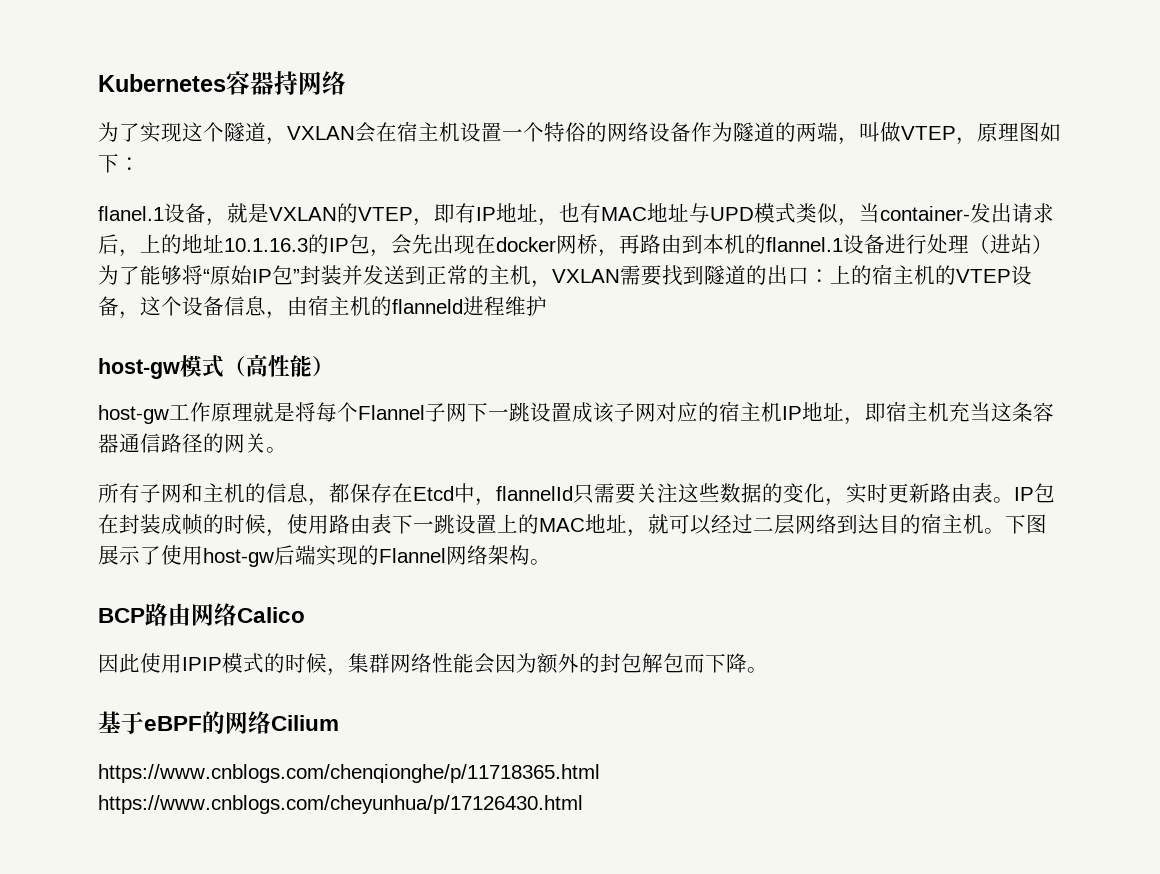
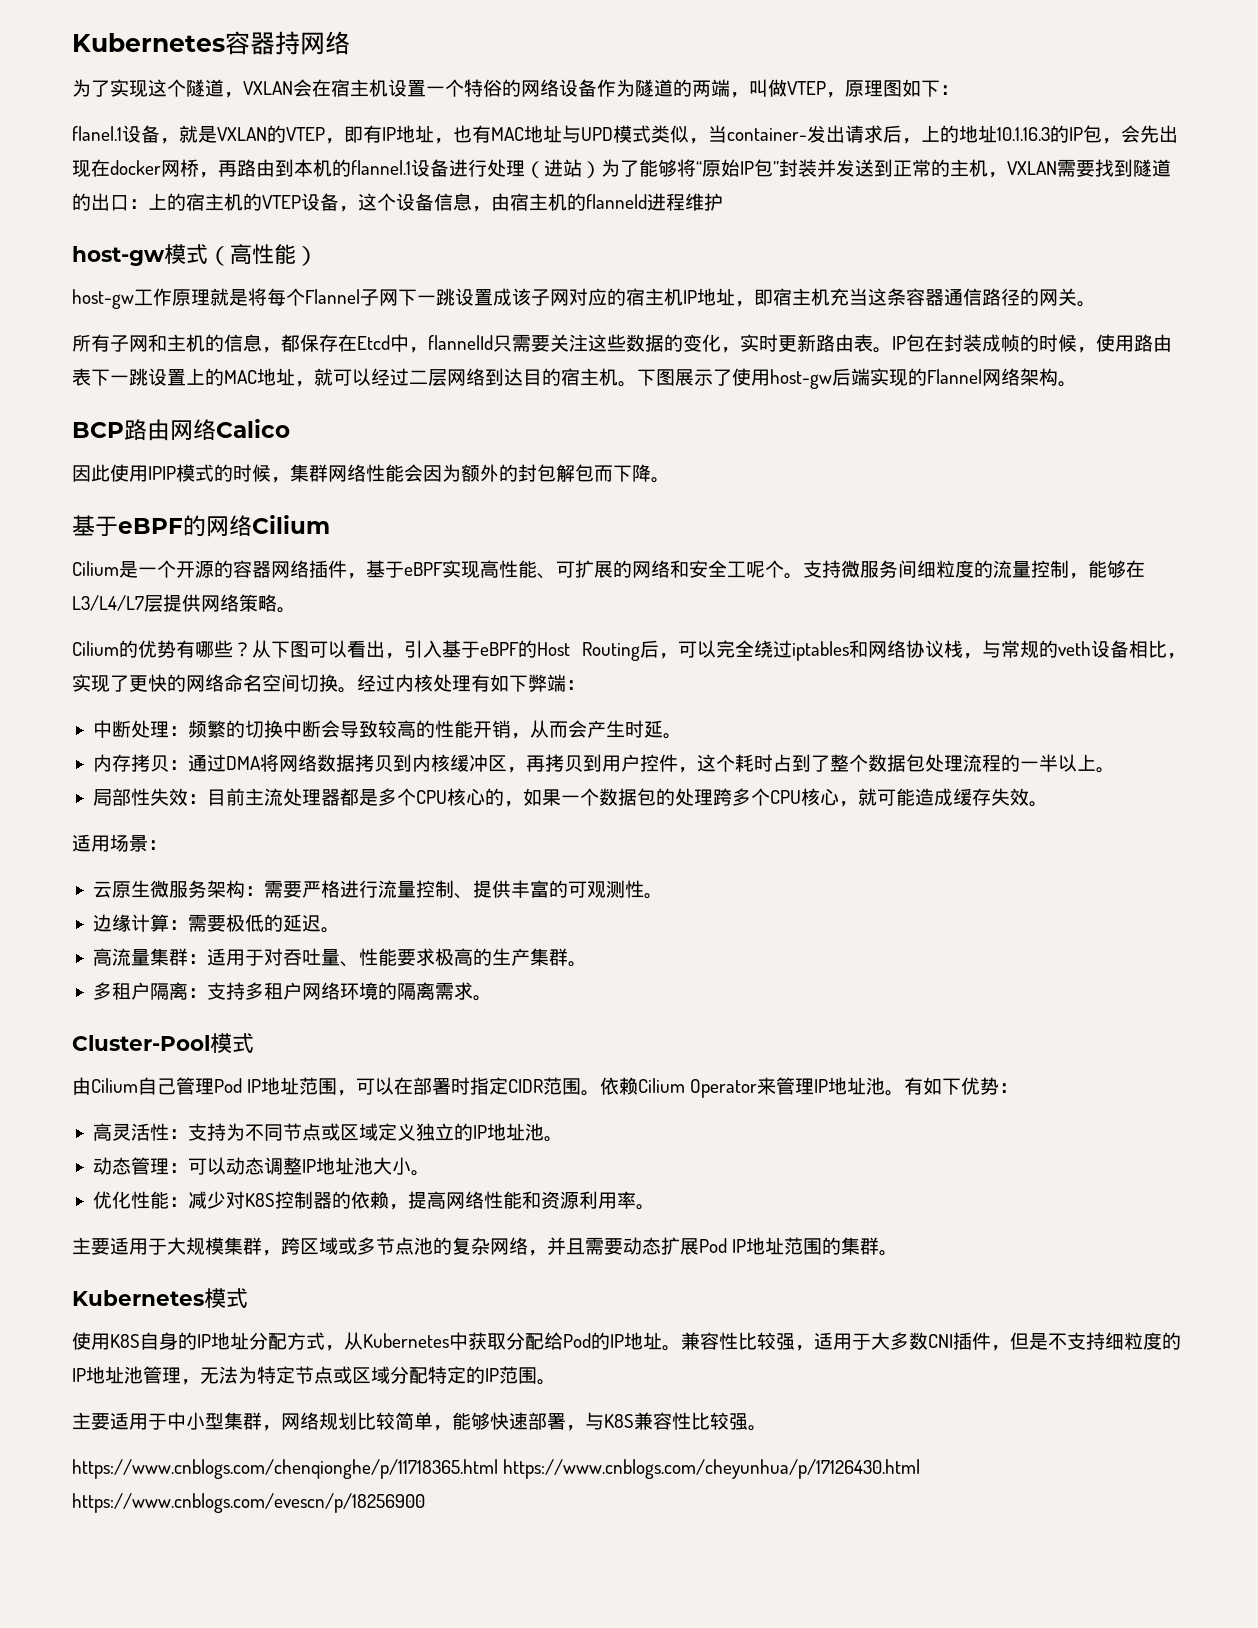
(339, 723) none -> [72,560,1145,579] [72,594,296,613] [72,640,1186,661] [72,674,585,693] [92,720,682,739] [92,754,1115,773] [92,788,1048,807] [72,834,167,852] [92,880,663,899] [92,914,340,933] [92,948,587,967] [92,982,492,1001] [72,1033,254,1053] [72,1077,1019,1098] [92,1123,563,1142] [92,1157,430,1176] [92,1191,655,1210] [72,1237,899,1256] [72,1288,248,1308] [72,1332,1181,1351] [72,1366,556,1385] [72,1412,767,1431] // Cilium是一个开源的容器网络插件，基于eBPF实现高性能、可扩展的网络和安全工呢个。支持微服务间细粒度的流量控制，能够在L3/L4/L7层提供网络策略。 // Cilium的优势有哪些？从下图可以看出，引入基于eBPF的Host Routing后，可以完全绕过iptables和网络协议栈，与常规的veth设备相比，实现了更快的网络命名空间切换。经过内核处理有如下弊端： // 中断处理：频繁的切换中断会导致较高的性能开销，从而会产生时延。 // 内存拷贝：通过DMA将网络数据拷贝到内核缓冲区，再拷贝到用户控件，这个耗时占到了整个数据包处理流程的一半以上。 // 局部性失效：目前主流处理器都是多个CPU核心的，如果一个数据包的处理跨多个CPU核心，就可能造成缓存失效。 // 适用场景： // 云原生微服务架构：需要严格进行流量控制、提供丰富的可观测性。 // 边缘计算：需要极低的延迟。 // 高流量集群：适用于对吞吐量、性能要求极高的生产集群。 // 多租户隔离：支持多租户网络环境的隔离需求。 // Cluster-Pool模式 // 由Cilium自己管理Pod IP地址范围，可以在部署时指定CIDR范围。依赖Cilium Operator来管理IP地址池。有如下优势： // 高灵活性：支持为不同节点或区域定义独立的IP地址池。 // 动态管理：可以动态调整IP地址池大小。 // 优化性能：减少对K8S控制器的依赖，提高网络性能和资源利用率。 // 主要适用于大规模集群，跨区域或多节点池的复杂网络，并且需要动态扩展Pod IP地址范围的集群。 // Kubernetes模式 // 使用K8S自身的IP地址分配方式，从Kubernetes中获取分配给Pod的IP地址。兼容性比较强，适用于大多数CNI插件，但是不支持细粒度的IP地址池管理，无法为特定节点或区域分配特定的IP范围。 // 主要适用于中小型集群，网络规划比较简单，能够快速部署，与K8S兼容性比较强。
(583, 804) none -> [72,1493,425,1513] https://www.cnblogs.com/evescn/p/18256900

